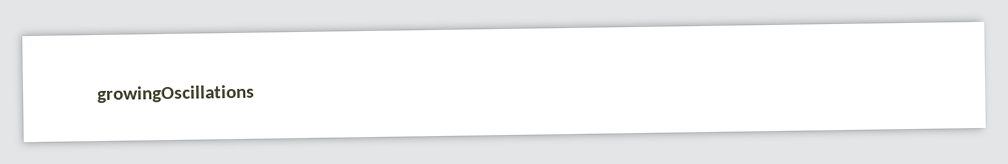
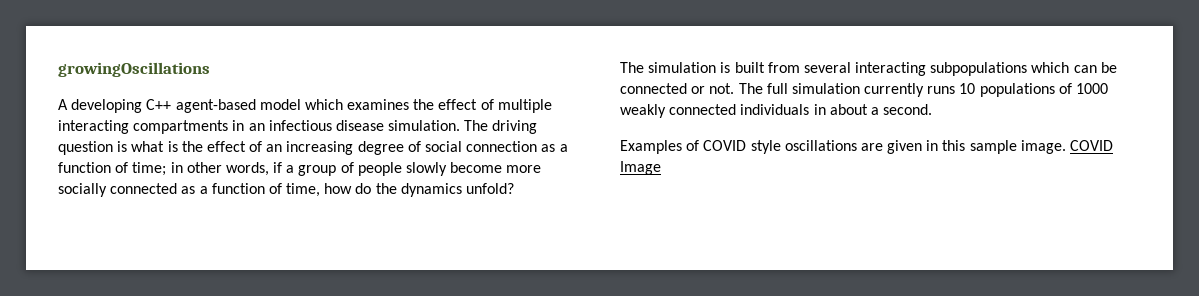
(255, 94) none -> [58,99,552,113] [58,120,538,134] [58,141,568,155] [58,162,542,176] [58,183,515,197] [620,62,1117,76] [620,83,1109,97] [620,104,933,118] [620,140,1114,154] [620,161,661,175] // A developing C++ agent-based model which examines the effect of multiple interacting compartments in an infectious disease simulation. The driving question is what is the effect of an increasing degree of social connection as a function of time; in other words, if a group of people slowly become more socially connected as a function of time, how do the dynamics unfold? // The simulation is built from several interacting subpopulations which can be connected or not. The full simulation currently runs 10 populations of 1000 weakly connected individuals in about a second. // Examples of COVID style oscillations are given in this sample image. COVID Image

